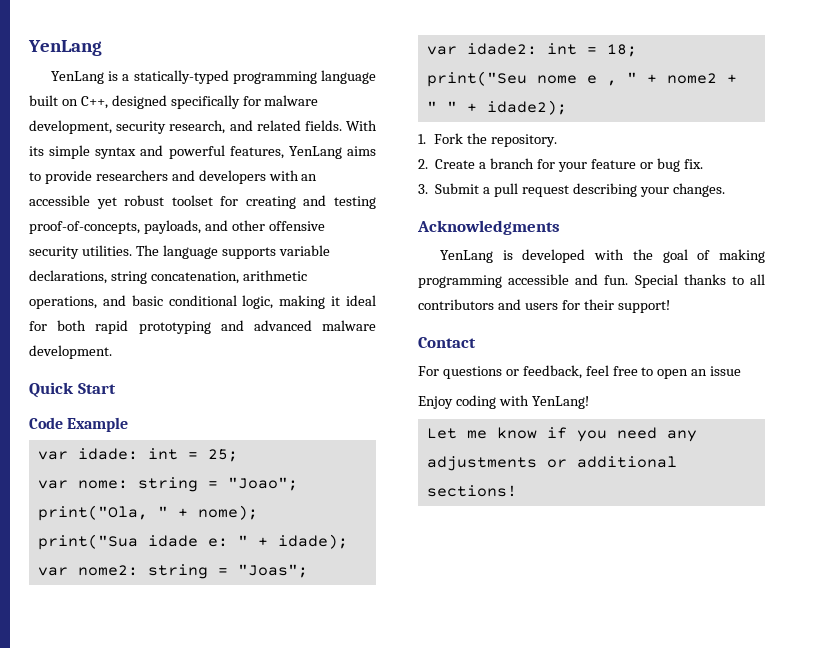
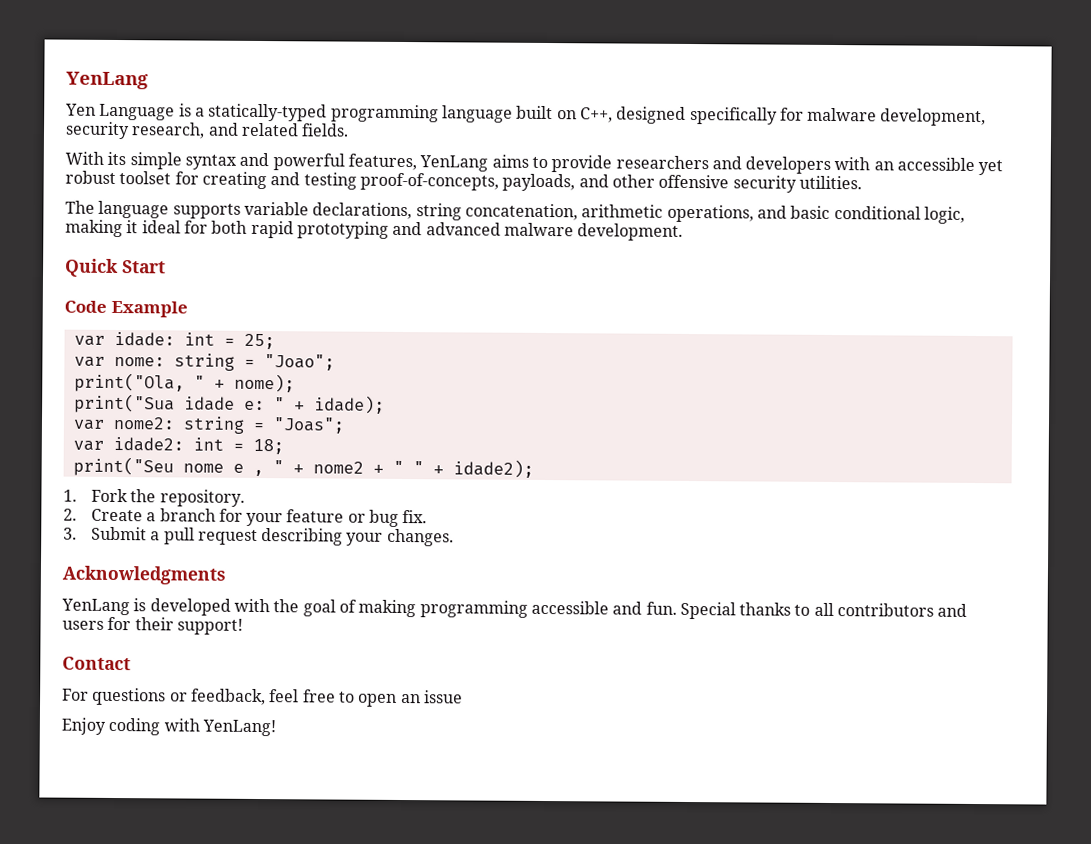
[50,71,104,84] YenLang -> [65,103,176,121] Yen Language
(342, 125) none -> (350, 130) //
(132, 250) none -> (862, 182) //
[426,427,697,442] [426,456,677,471] [426,485,517,497] // Let me know if you need any adjustments or additional sections! -> (276, 728) none

